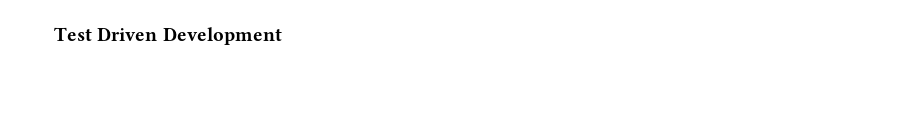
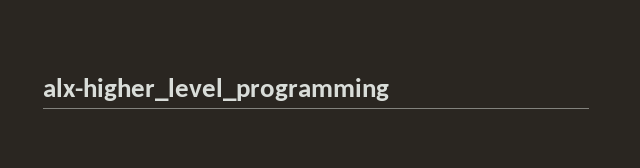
[54,27,282,45] Test Driven Development -> [43,78,389,101] alx-higher_level_programming

